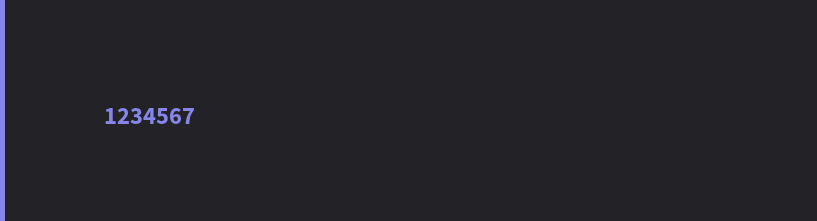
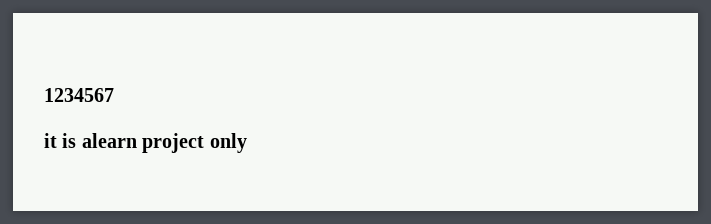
(195, 116) none -> [44,133,247,153] // it is alearn project only

